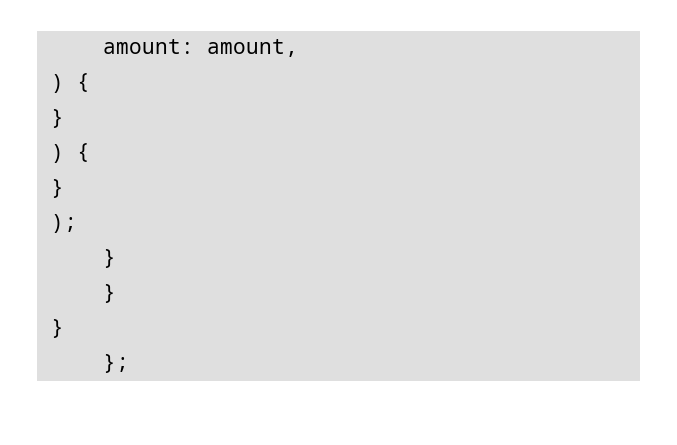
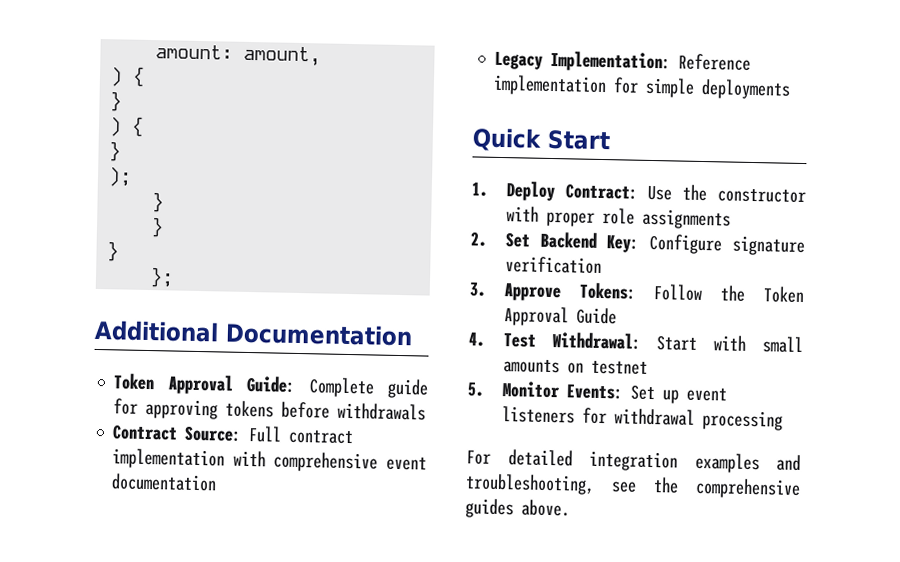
(129, 363) none -> [94,319,413,347] [113,373,429,399] [113,398,427,421] [112,424,354,445] [112,448,427,473] [111,473,218,492] [494,50,752,73] [493,74,792,100] [472,127,611,152] [471,181,806,204] [505,206,731,230] [470,231,805,257] [504,256,602,275] [469,282,804,304] [503,306,617,327] [468,332,803,354] [502,359,648,375] [467,381,727,404] [501,406,783,431] [466,449,801,474] [465,473,801,500] [465,498,570,519] // Additional Documentation // Token Approval Guide: Complete guide for approving tokens before withdrawals // Contract Source: Full contract implementation with comprehensive event documentation // Legacy Implementation: Reference implementation for simple deployments // Quick Start // 1. Deploy Contract: Use the constructor with proper role assignments // 2. Set Backend Key: Configure signature verification // 3. Approve Tokens: Follow the Token Approval Guide // 4. Test Withdrawal: Start with small amounts on testnet // 5. Monitor Events: Set up event listeners for withdrawal processing // For detailed integration examples and troubleshooting, see the comprehensive guides above.

